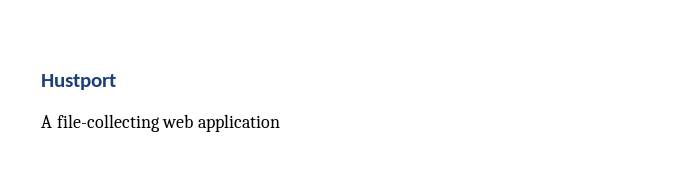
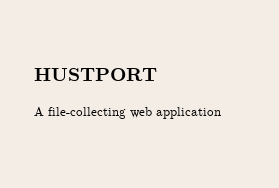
[41,74,116,90] Hustport -> [34,68,157,81] HUSTPORT

